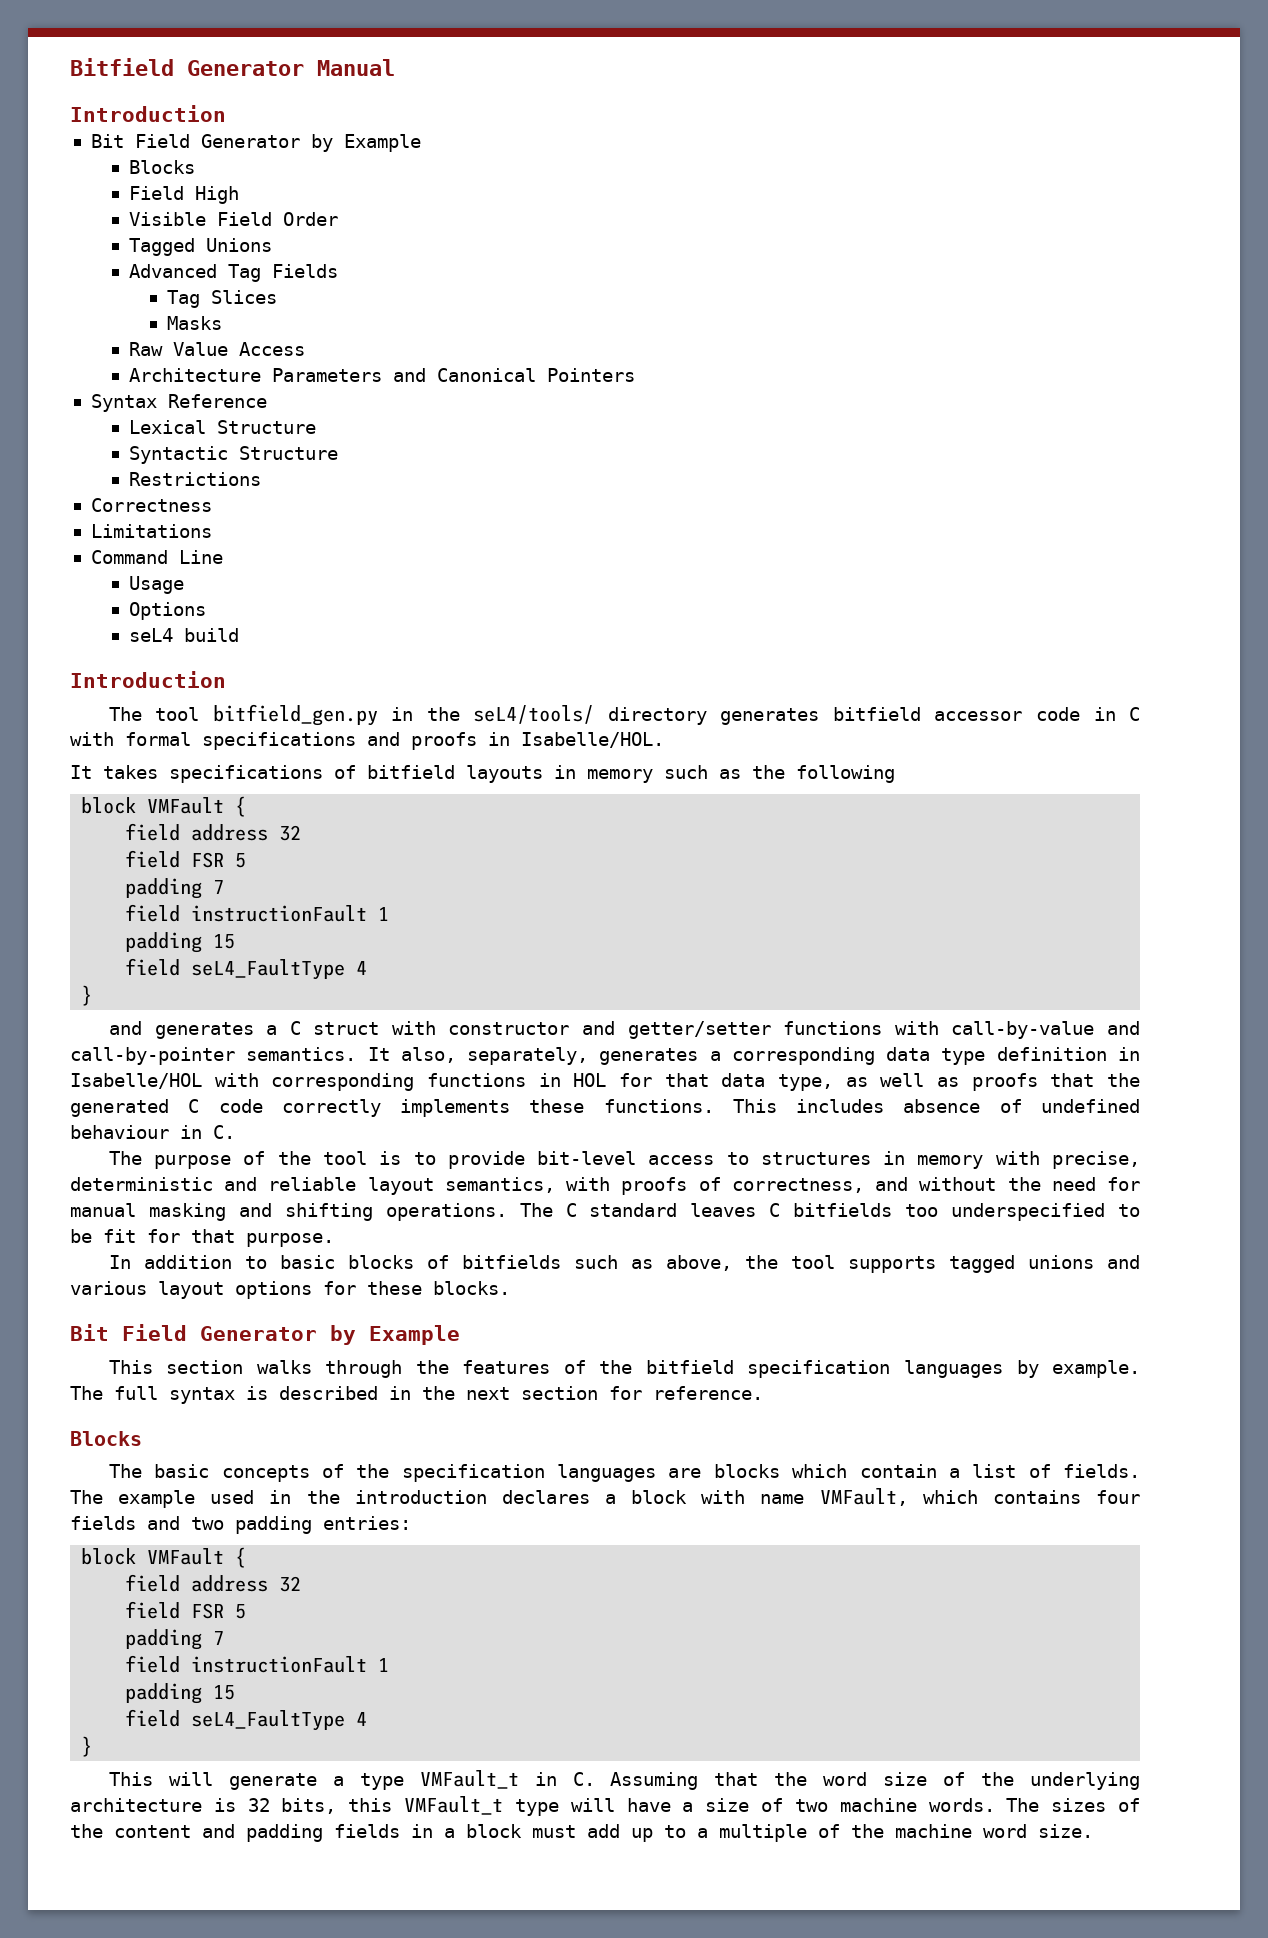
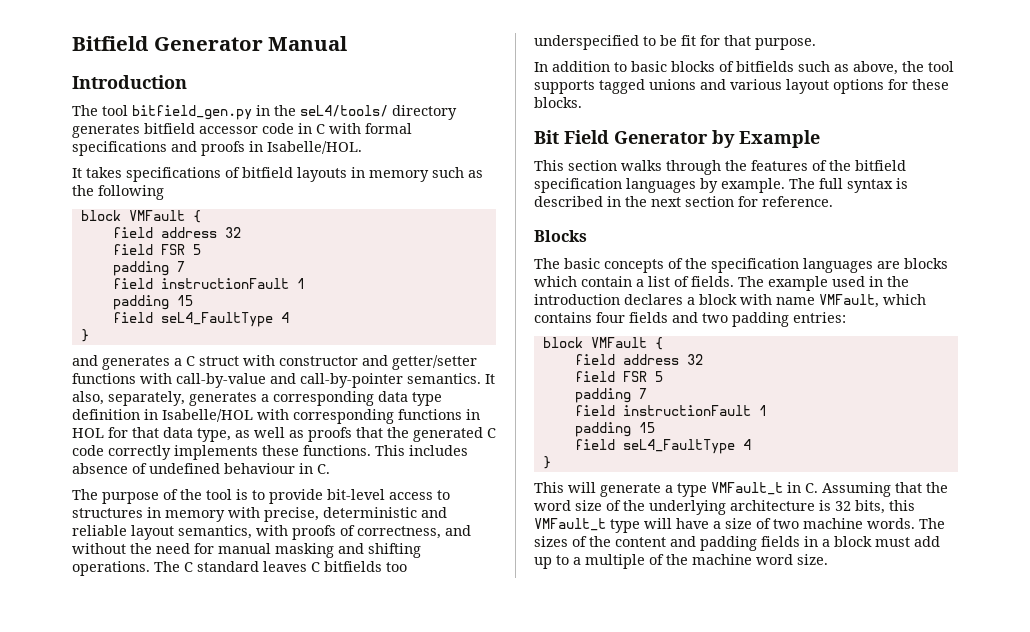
[90,134,421,152] [128,160,195,174] [128,186,239,204] [128,212,338,226] [128,238,272,256] [128,264,338,282] [166,290,277,308] [166,316,222,330] [128,342,305,356] [128,368,635,382] [90,394,267,412] [128,420,316,434] [128,446,338,464] [128,472,261,486] [90,498,212,512] [90,524,212,538] [90,550,223,564] [128,576,184,594] [128,602,206,620] [128,628,239,642] [70,671,226,688] // Bit Field Generator by Example // Blocks // Field High // Visible Field Order // Tagged Unions // Advanced Tag Fields // Tag Slices // Masks // Raw Value Access // Architecture Parameters and Canonical Pointers // Syntax Reference // Lexical Structure // Syntactic Structure // Restrictions // Correctness // Limitations // Command Line // Usage // Options // seL4 build // Introduction -> (187, 82) none

